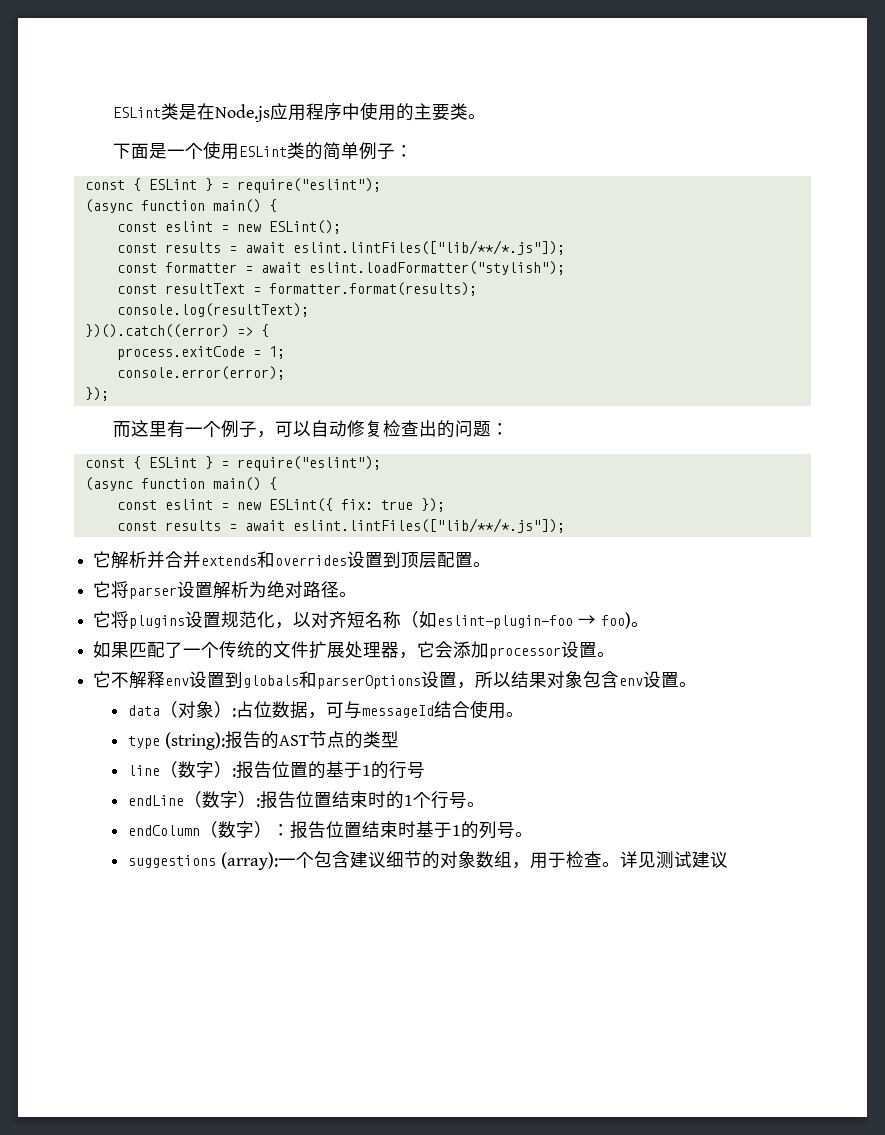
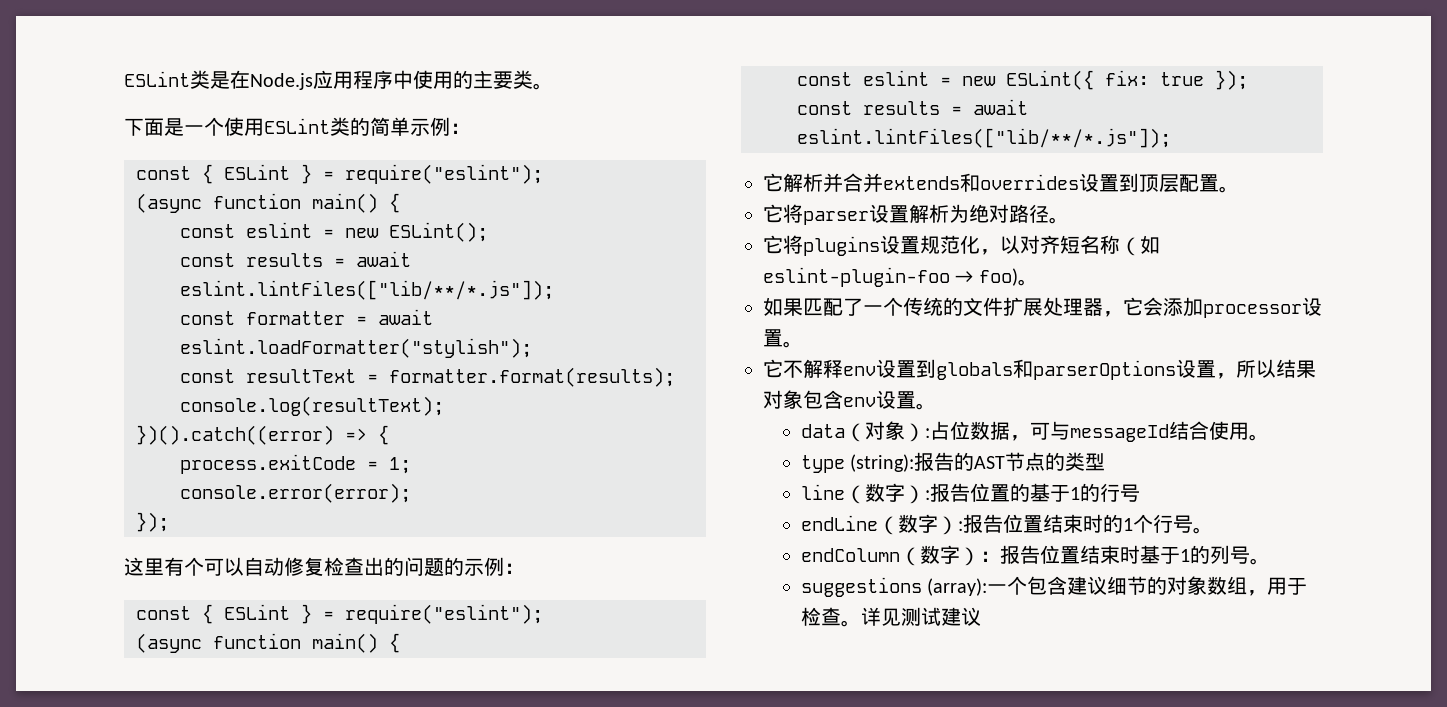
[358,142,395,160] 例子 -> [410,117,450,136] 示例
[112,420,275,438] 而这里有一个例子， -> [124,557,204,576] 这里有个
(491, 429) none -> [444,557,504,576] 的示例

